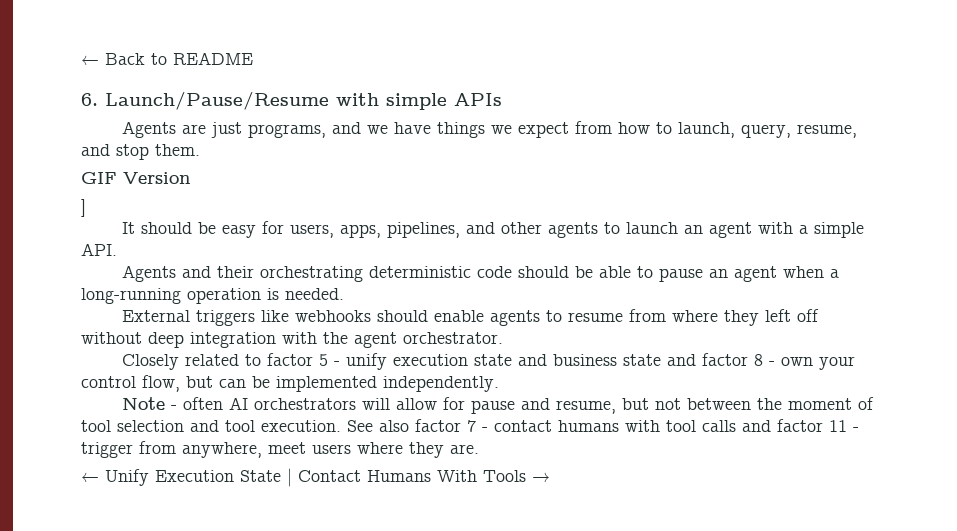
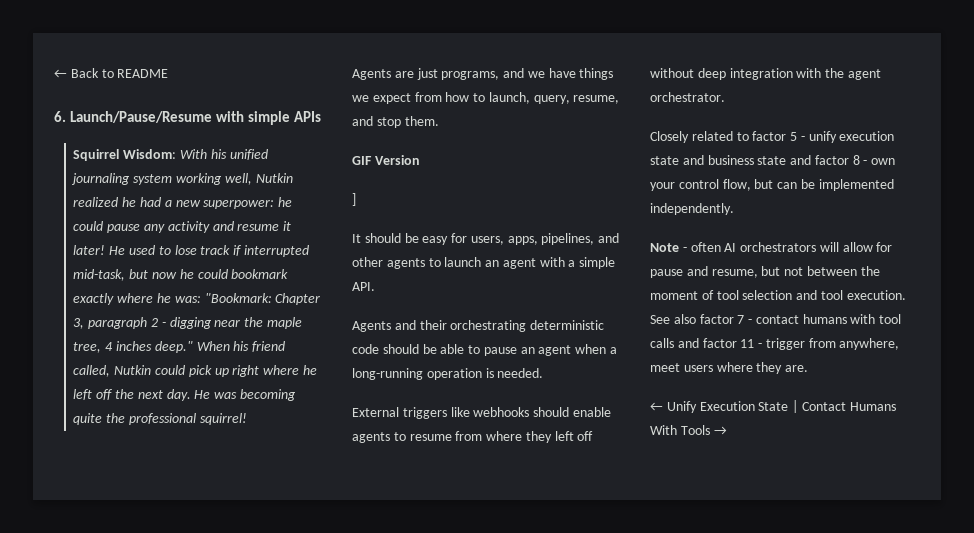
(502, 99) none -> [73,149,268,161] [71,173,293,185] [73,197,293,209] [73,221,292,233] [73,245,309,257] [73,269,289,281] [73,293,321,305] [73,317,302,329] [73,341,286,353] [73,365,317,377] [73,389,296,401] [73,413,247,425] // Squirrel Wisdom: With his unified journaling system working well, Nutkin realized he had a new superpower: he could pause any activity and resume it later! He used to lose track if interrupted mid-task, but now he could bookmark exactly where he was: "Bookmark: Chapter 3, paragraph 2 - digging near the maple tree, 4 inches deep." When his friend called, Nutkin could pick up right where he left off the next day. He was becoming quite the professional squirrel!

